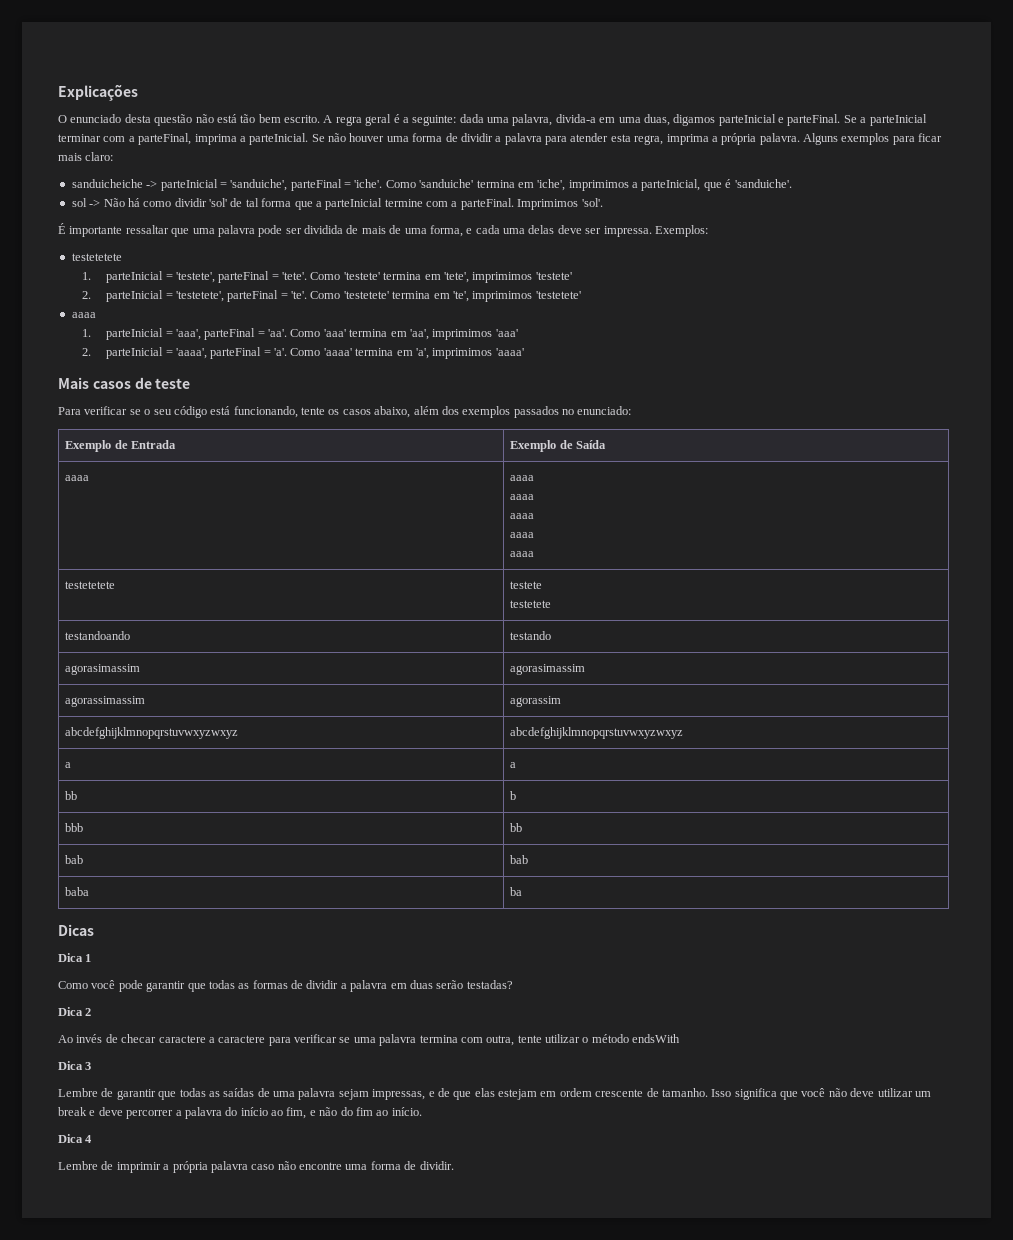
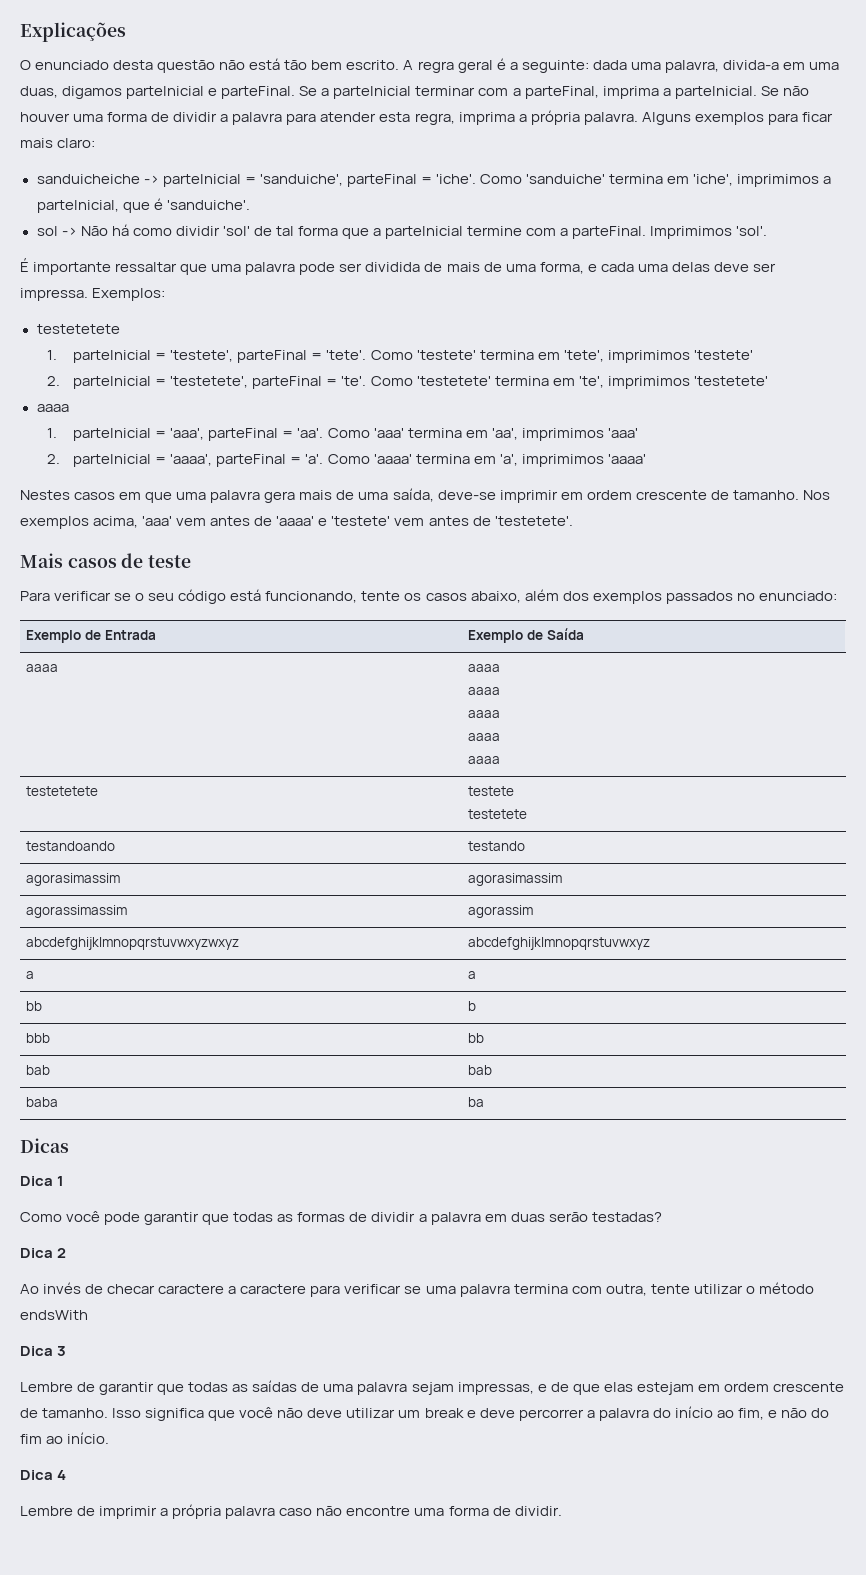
(524, 352) none -> [20,488,830,503] [20,516,573,529] // Nestes casos em que uma palavra gera mais de uma saída, deve-se imprimir em ordem crescente de tamanho. Nos exemplos acima, 'aaa' vem antes de 'aaaa' e 'testete' vem antes de 'testetete'.
[510,727,684,739] abcdefghijklmnopqrstuvwxyzwxyz -> [468,937,651,950] abcdefghijklmnopqrstuvwxyz

